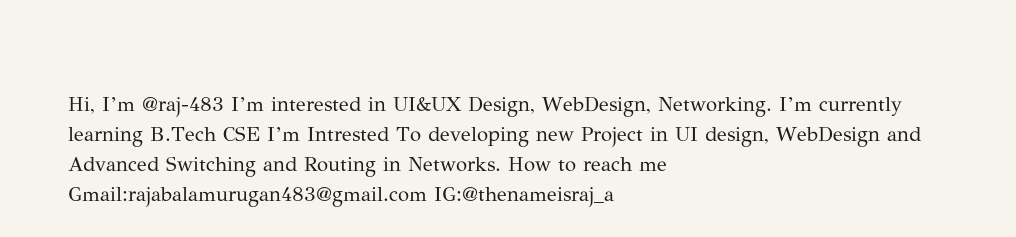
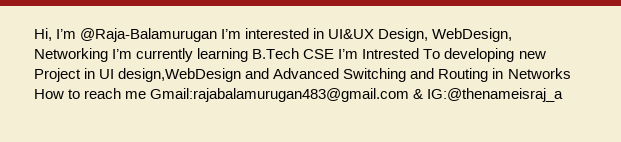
[142,97,224,117] @raj-483 -> [80,28,218,42] @Raja-Balamurugan
[657,97,772,117] Networking. -> [34,48,108,62] Networking
[704,126,880,147] design, WebDesign -> [118,68,242,82] design,WebDesign
[408,157,501,172] Networks. -> [507,68,571,79] Networks
(427, 197) none -> [413,89,424,99] &

